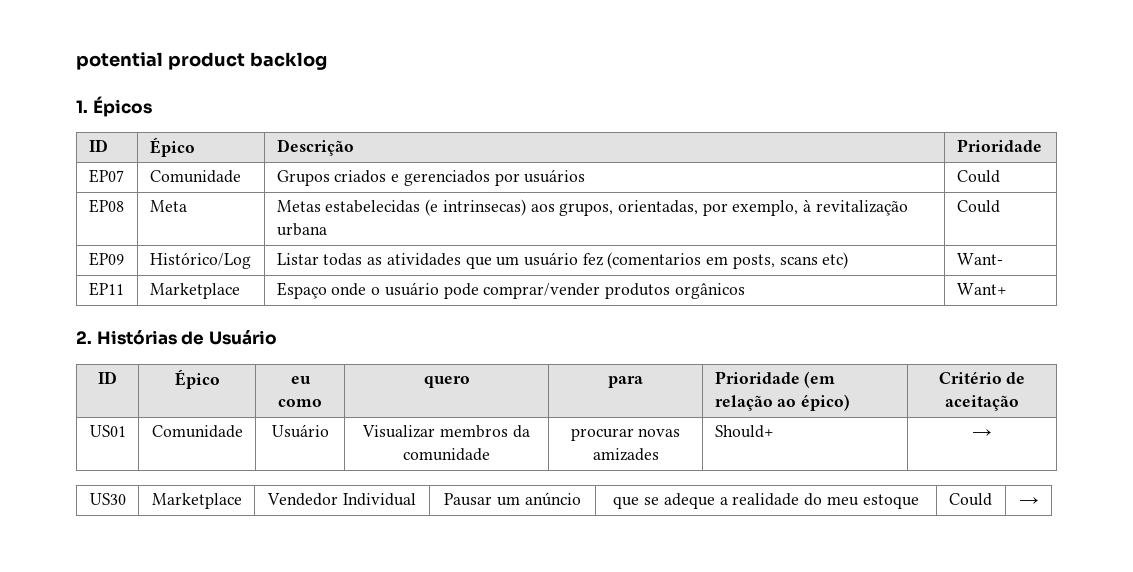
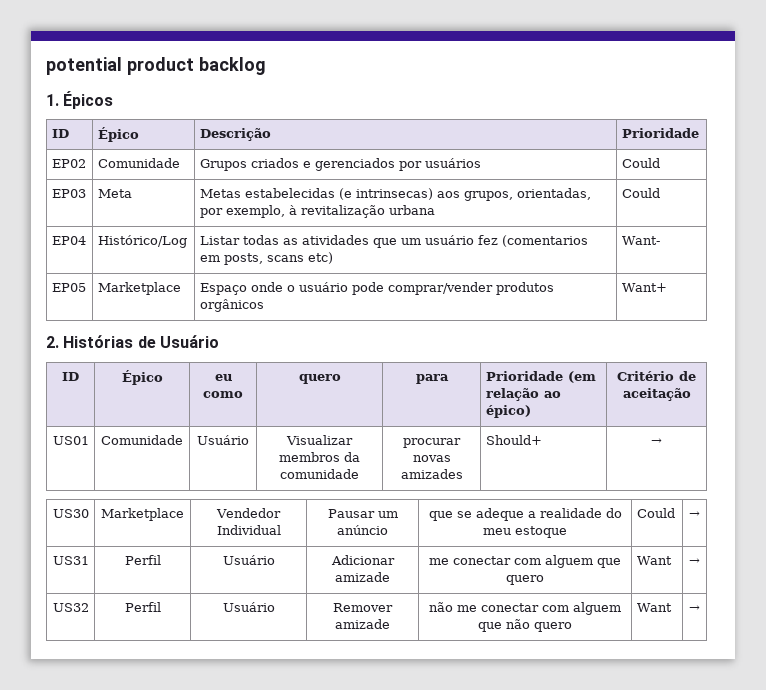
[88,169,124,183] EP07 -> [51,159,86,168] EP02
[88,199,124,213] EP08 -> [51,189,86,198] EP03
[88,252,124,266] EP09 -> [51,236,86,245] EP04
[88,282,124,296] EP11 -> [51,283,86,292] EP05
(1039, 501) none -> [52,556,89,565] [124,555,161,565] [222,555,275,565] [330,555,395,565] [335,572,390,582] [429,555,621,568] [506,575,544,585] [636,556,672,565] [689,558,700,565] [52,603,89,612] [124,602,161,612] [222,602,275,612] [333,603,393,612] [335,619,390,629] [429,602,621,615] [478,619,572,632] [636,603,672,612] [689,605,700,612] // US31 | Perfil | Usuário | Adicionar amizade | me conectar com alguem que quero | Want | → // US32 | Perfil | Usuário | Remover amizade | não me conectar com alguem que não quero | Want | →

